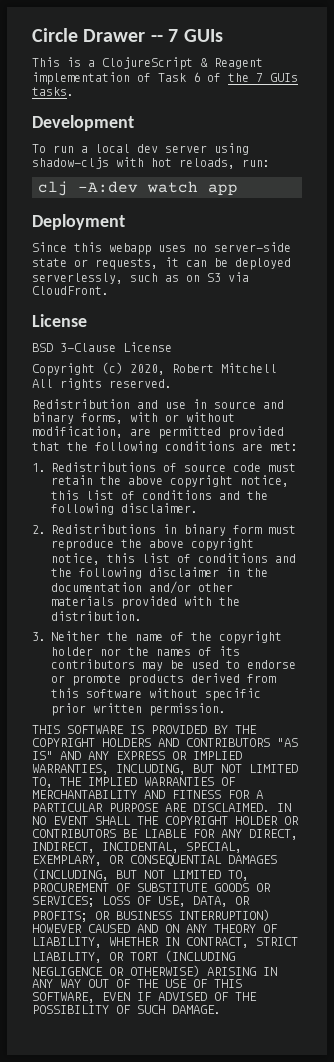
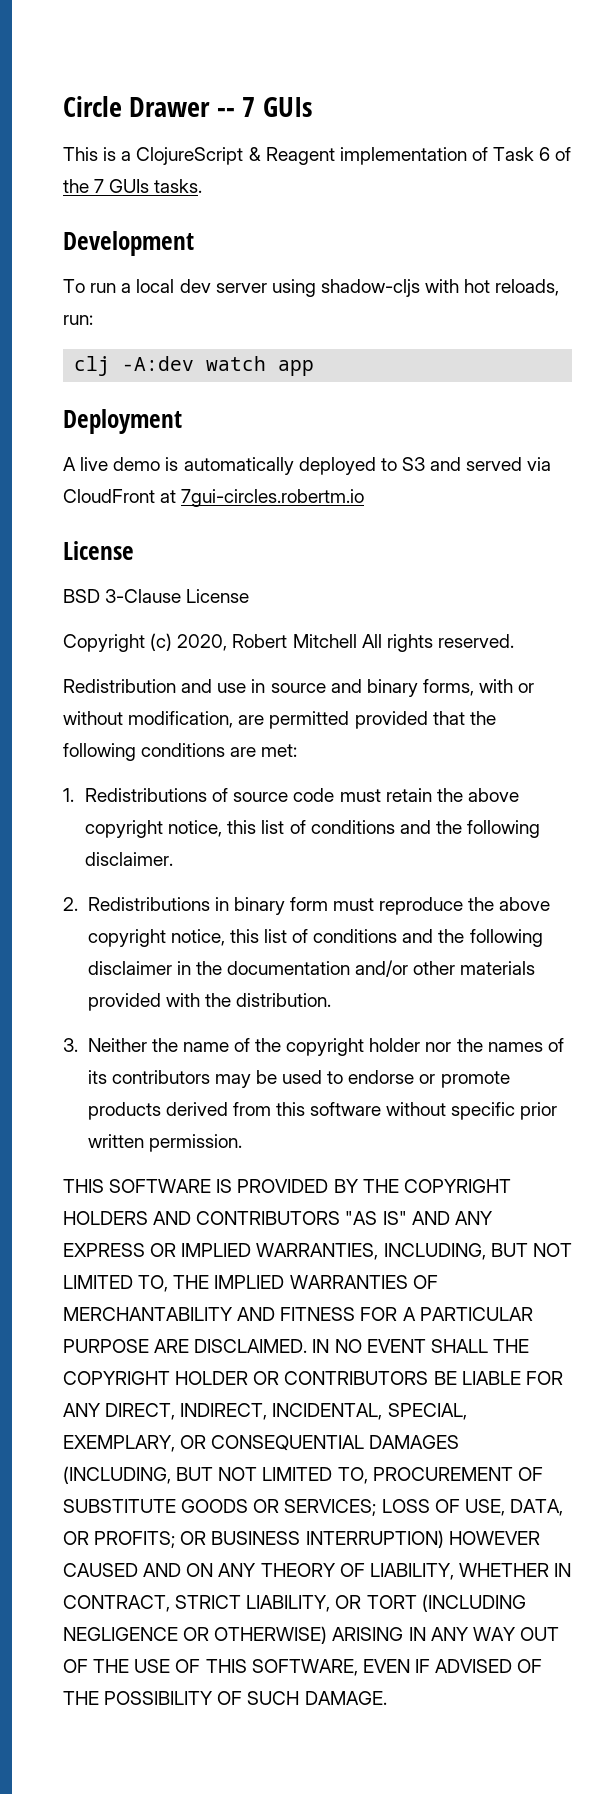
[32,242,291,255] [32,257,291,270] [32,272,249,284] [32,286,109,295] Since this webapp uses no server-side state or requests, it can be deployed serverlessly, such as on S3 via CloudFront. -> [63,457,552,475] [63,489,365,507] A live demo is automatically deployed to S3 and served via CloudFront at 7gui-circles.robertm.io

